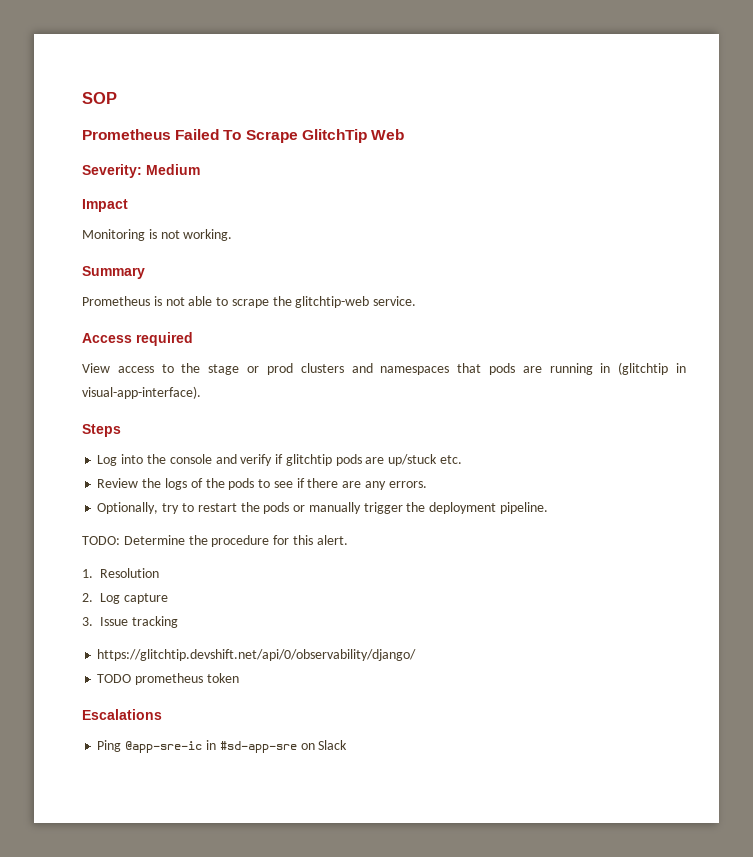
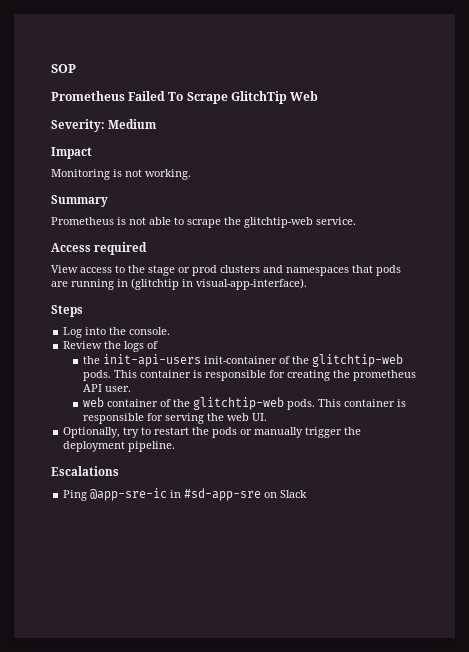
[169,454,462,466] [97,478,427,490] console and verify if glitchtip pods are up/stuck etc. // Review the logs of the pods to see if there are any errors. -> [129,327,171,335] [63,341,159,352] [82,354,403,367] [82,370,416,381] [82,384,131,392] [82,397,406,410] [82,413,267,424] console. // Review the logs of // the init-api-users init-container of the glitchtip-web pods. This container is responsible for creating the prometheus API user. // web container of the glitchtip-web pods. This container is responsible for serving the web UI.
[82,535,348,547] [82,568,159,578] [82,593,168,604] [82,616,178,628] [97,649,417,661] [97,673,239,685] // TODO: Determine the procedure for this alert. // 1. Resolution // 2. Log capture // 3. Issue tracking // https://glitchtip.devshift.net/api/0/observability/django/ // TODO prometheus token -> (176, 446) none

